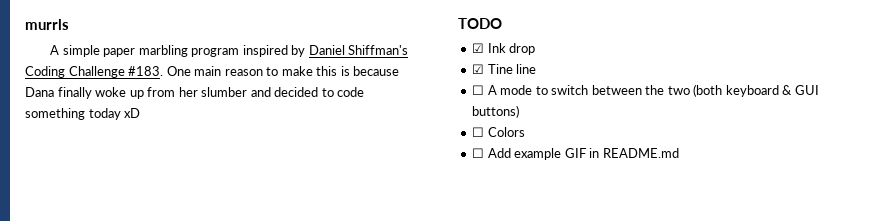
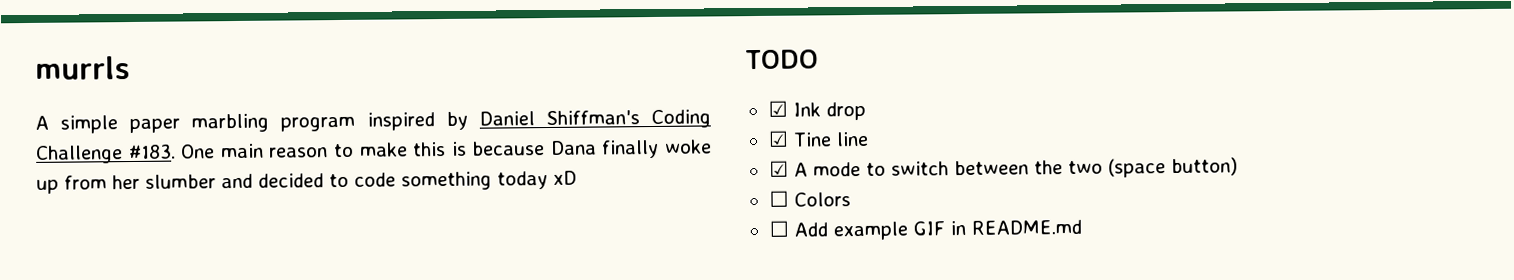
[472,85,485,95] ☐ -> [768,160,789,177] ☑
[693,84,819,97] [472,105,520,118] (both keyboard & GUI buttons) -> [1107,157,1238,178] (space button)

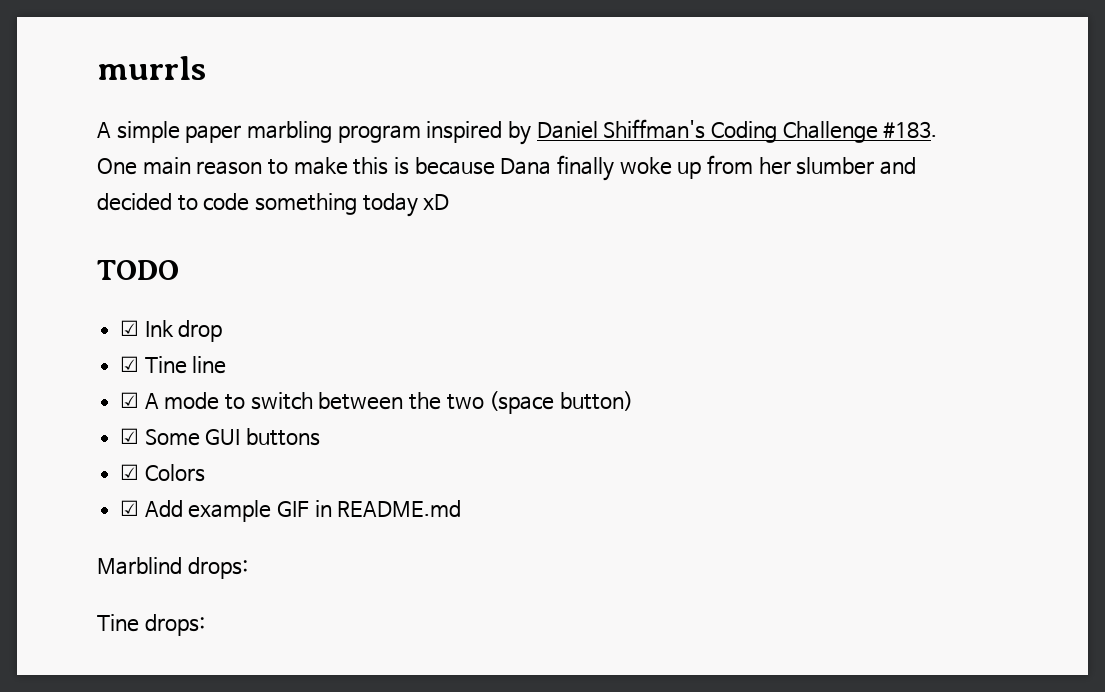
[768,190,789,207] ☐ -> [120,428,321,446] [120,464,140,480] ☑ Some GUI buttons // ☑
[768,220,789,237] ☐ -> [120,500,140,516] ☑
(1082, 227) none -> [97,557,248,579] [97,614,205,636] // Marblind drops: // Tine drops:

